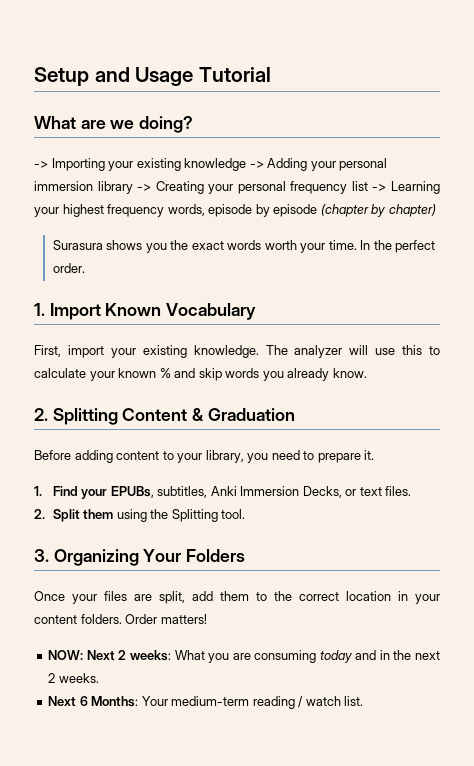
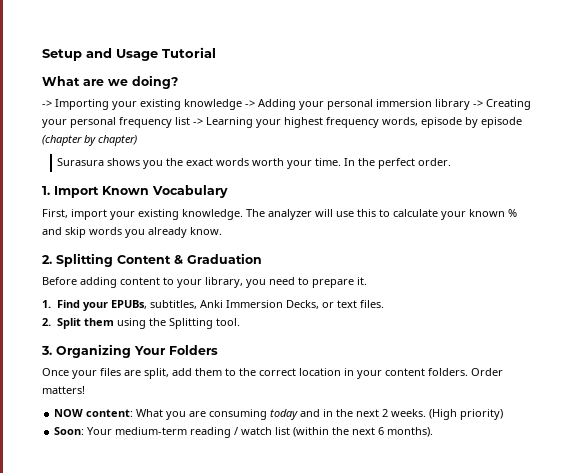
[48,650,171,661] NOW: Next 2 weeks: -> [54,409,134,417] NOW content:
[48,696,139,707] // Next 6 Months: -> [429,409,504,420] [54,427,85,435] (High priority) // Soon:
[344,696,364,706] list. -> [275,427,434,437] list (within the next 6 months).

